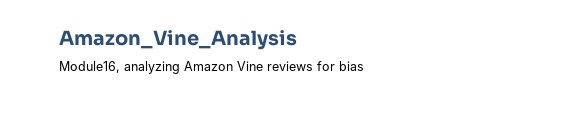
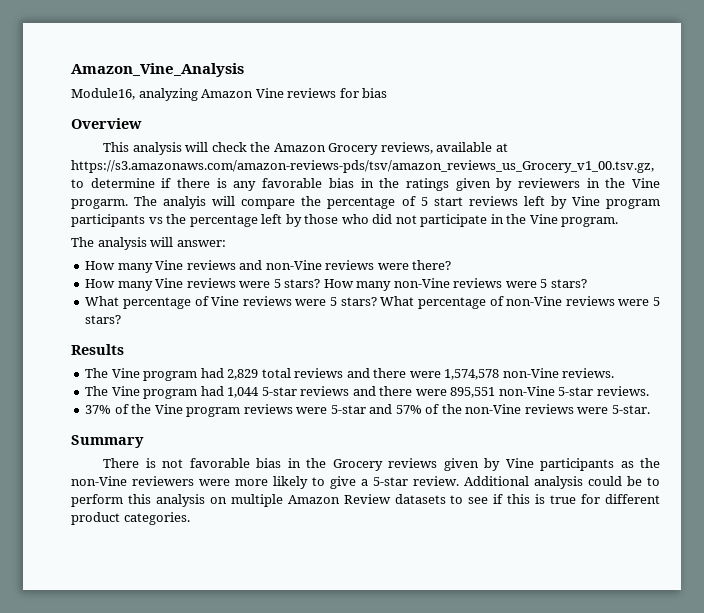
(364, 66) none -> [71,118,142,129] [103,142,508,155] [71,160,654,173] [71,178,660,191] [71,196,660,209] [71,214,619,227] [71,237,226,250] [85,260,452,273] [85,278,587,291] [85,296,660,309] [85,315,122,324] [71,344,124,355] [85,368,615,381] [85,386,649,399] [85,404,650,417] [71,435,144,448] [103,458,660,471] [71,476,660,489] [71,494,660,507] [71,512,190,525] // Overview // This analysis will check the Amazon Grocery reviews, available at https://s3.amazonaws.com/amazon-reviews-pds/tsv/amazon_reviews_us_Grocery_v1_00.tsv.gz, to determine if there is any favorable bias in the ratings given by reviewers in the Vine progarm. The analyis will compare the percentage of 5 start reviews left by Vine program participants vs the percentage left by those who did not participate in the Vine program. // The analysis will answer: // How many Vine reviews and non-Vine reviews were there? // How many Vine reviews were 5 stars? How many non-Vine reviews were 5 stars? // What percentage of Vine reviews were 5 stars? What percentage of non-Vine reviews were 5 stars? // Results // The Vine program had 2,829 total reviews and there were 1,574,578 non-Vine reviews. // The Vine program had 1,044 5-star reviews and there were 895,551 non-Vine 5-star reviews. // 37% of the Vine program reviews were 5-star and 57% of the non-Vine reviews were 5-star. // Summary // There is not favorable bias in the Grocery reviews given by Vine participants as the non-Vine reviewers were more likely to give a 5-star review. Additional analysis could be to perform this analysis on multiple Amazon Review datasets to see if this is true for different product categories.

